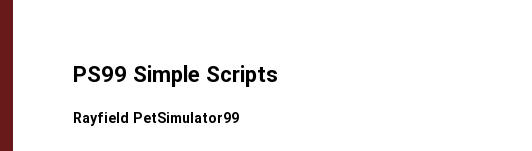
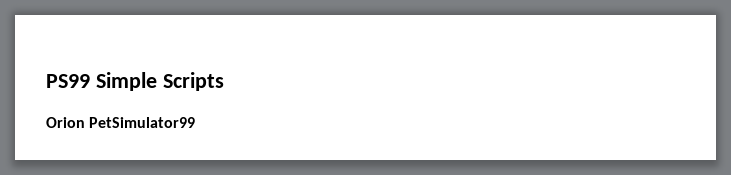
[73,112,129,126] Rayfield -> [46,117,85,128] Orion

